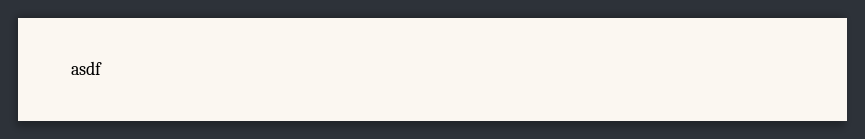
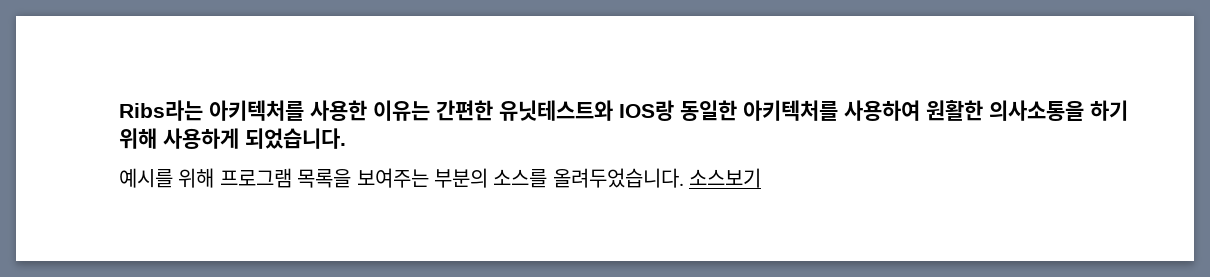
[71,61,102,75] asdf -> [119,100,1128,121] [119,128,346,149] [119,168,762,188] Ribs라는 아키텍처를 사용한 이유는 간편한 유닛테스트와 IOS랑 동일한 아키텍처를 사용하여 원활한 의사소통을 하기 위해 사용하게 되었습니다. // 예시를 위해 프로그램 목록을 보여주는 부분의 소스를 올려두었습니다. 소스보기

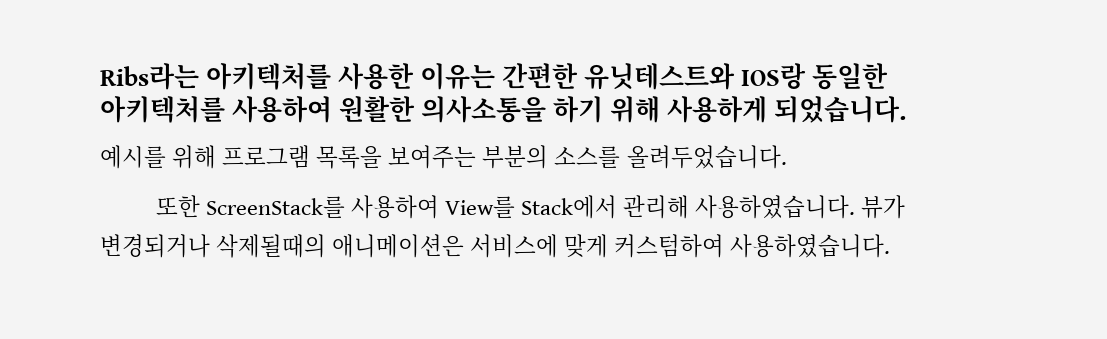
[689,168,762,188] 소스보기 -> [155,195,906,219] [100,234,891,258] // 또한 ScreenStack를 사용하여 View를 Stack에서 관리해 사용하였습니다. 뷰가 변경되거나 삭제될때의 애니메이션은 서비스에 맞게 커스텀하여 사용하였습니다.

